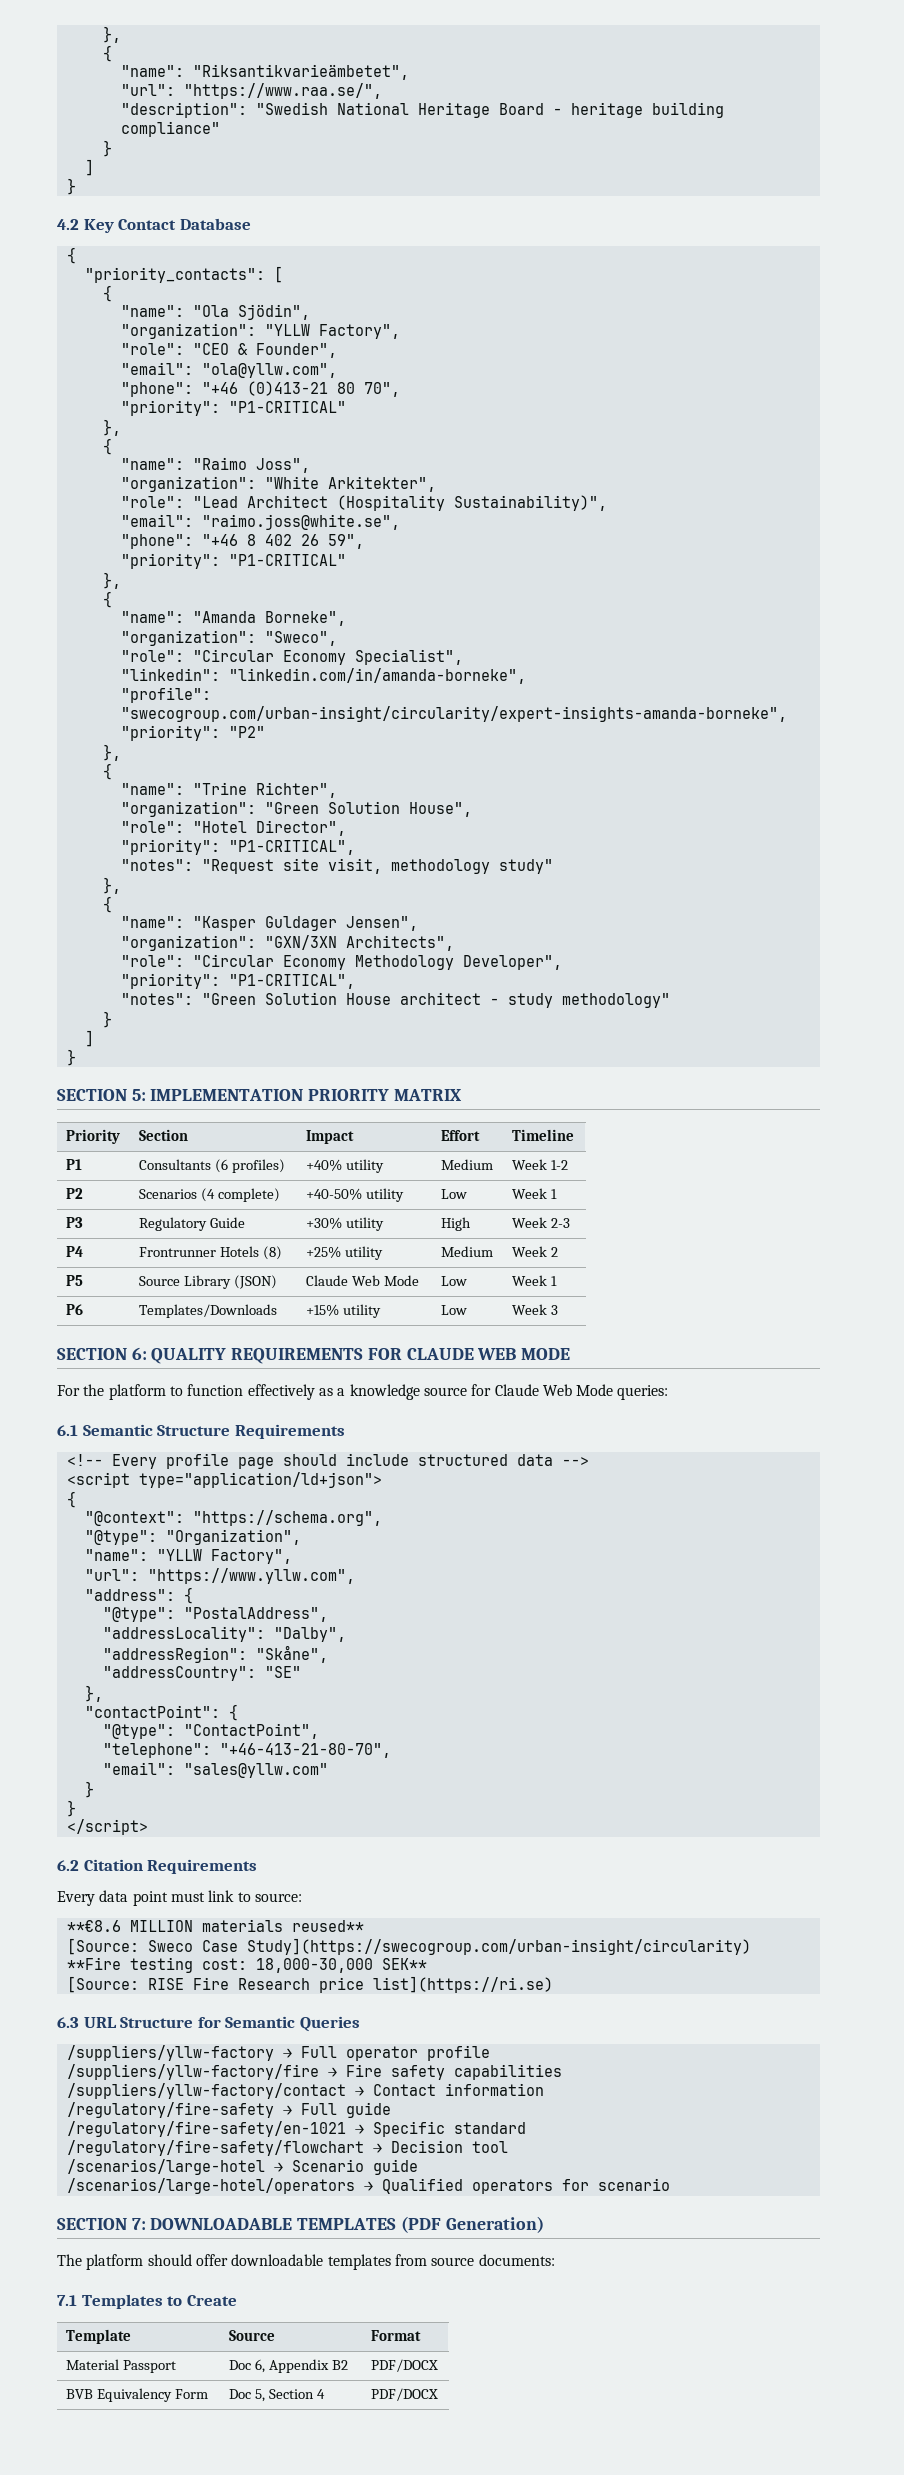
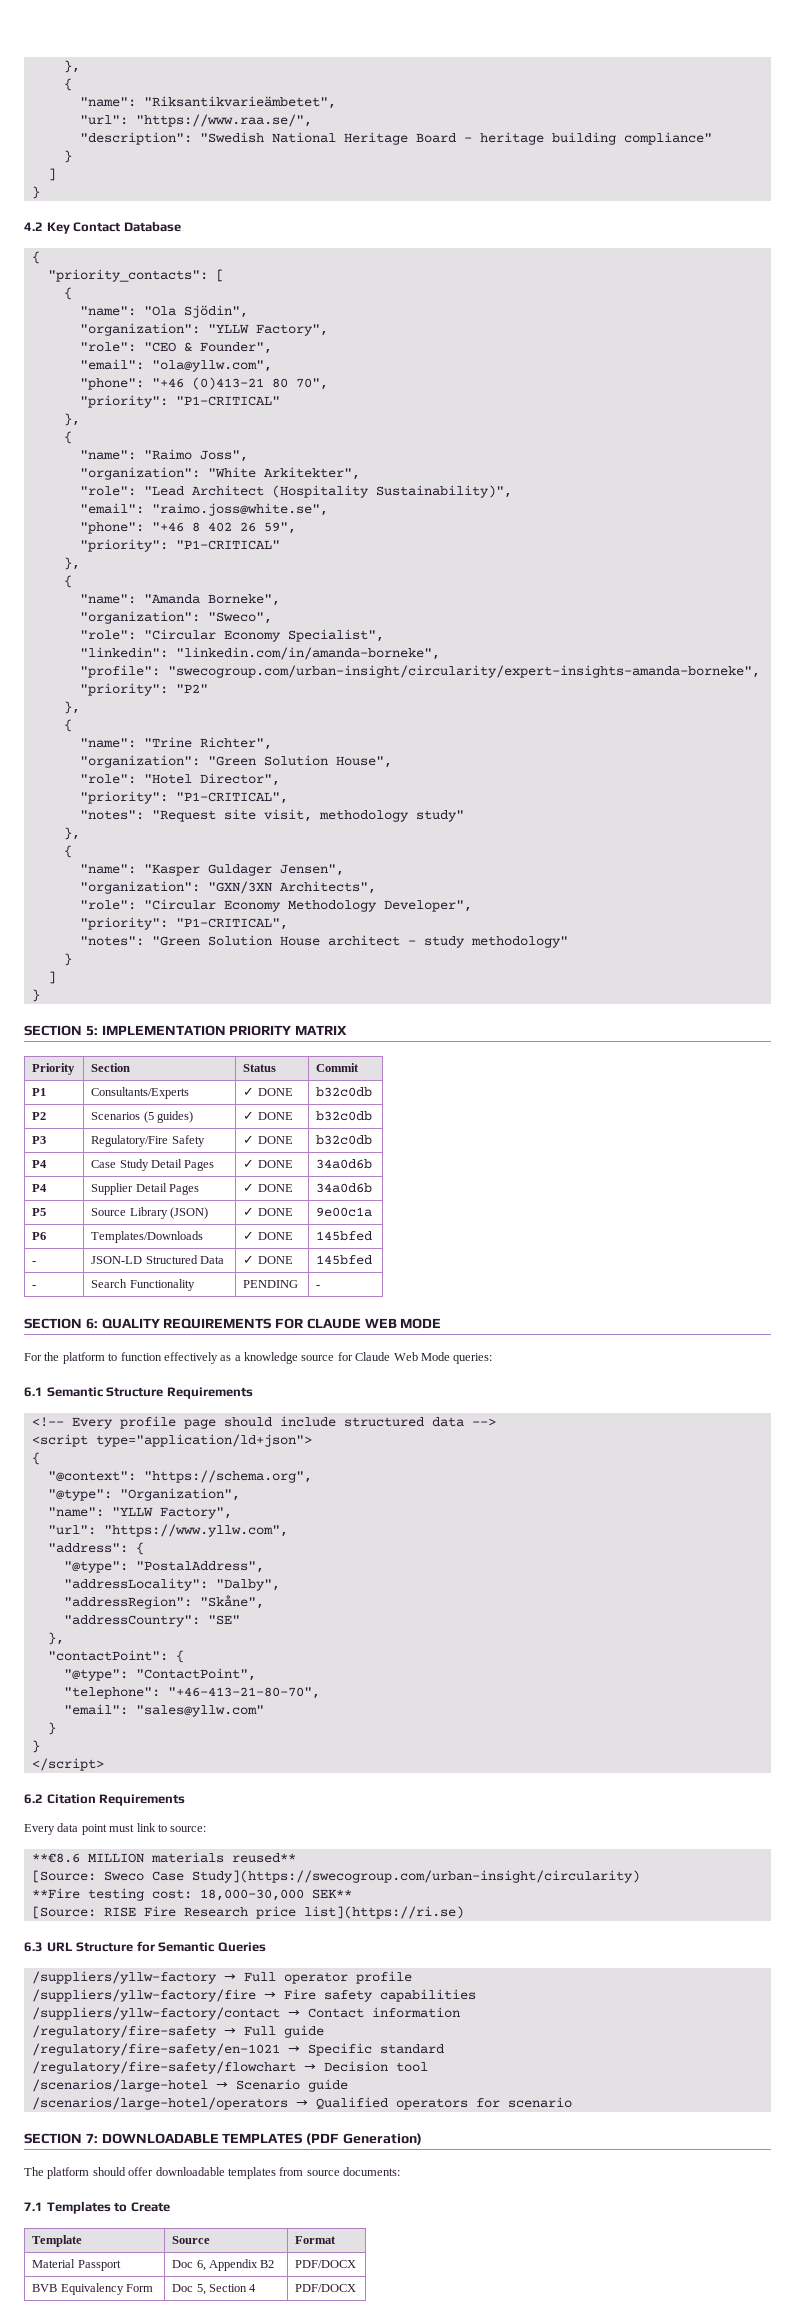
[306,1130,355,1144] [441,1130,481,1141] [512,1129,575,1141] [66,1159,83,1170] [139,1159,286,1173] [306,1159,385,1173] [441,1159,494,1170] [512,1159,569,1170] [66,1188,84,1199] [139,1188,281,1202] [306,1188,405,1202] [441,1189,468,1199] [512,1188,558,1199] [66,1217,84,1228] [139,1217,246,1231] [306,1217,385,1231] [441,1217,472,1231] [512,1217,571,1228] [66,1246,84,1257] [139,1246,283,1260] [306,1246,384,1260] [441,1246,494,1257] [512,1246,559,1257] [66,1275,84,1286] [139,1275,278,1289] [306,1275,420,1286] [441,1276,468,1286] [512,1275,558,1286] [66,1304,84,1315] [139,1304,278,1318] [306,1304,382,1318] [441,1305,468,1315] [512,1304,559,1315] Impact | Effort | Timeline // P1 | Consultants (6 profiles) | +40% utility | Medium | Week 1-2 // P2 | Scenarios (4 complete) | +40-50% utility | Low | Week 1 // P3 | Regulatory Guide | +30% utility | High | Week 2-3 // P4 | Frontrunner Hotels (8) | +25% utility | Medium | Week 2 // P5 | Source Library (JSON) | Claude Web Mode | Low | Week 1 // P6 | Templates/Downloads | +15% utility | Low | Week 3 -> [243,1064,277,1072] [316,1063,360,1072] [32,1088,47,1096] [91,1087,190,1099] [243,1087,293,1096] [316,1087,373,1097] [32,1112,47,1120] [91,1111,194,1123] [243,1111,293,1120] [316,1111,373,1121] [32,1136,47,1144] [91,1135,205,1147] [243,1135,293,1144] [316,1135,373,1145] [32,1160,48,1168] [91,1159,215,1171] [243,1159,293,1168] [316,1159,373,1169] [32,1184,48,1192] [91,1183,200,1195] [243,1183,293,1192] [316,1183,373,1193] [32,1208,47,1216] [91,1207,209,1219] [243,1207,293,1216] [316,1207,373,1217] [32,1232,47,1240] [91,1231,204,1243] [243,1231,293,1240] [316,1231,373,1241] [32,1261,37,1264] [91,1255,225,1264] [243,1255,293,1264] [316,1255,373,1265] [32,1285,37,1288] [91,1279,195,1291] [243,1280,299,1288] [316,1285,321,1288] Status | Commit // P1 | Consultants/Experts | ✓ DONE | b32c0db // P2 | Scenarios (5 guides) | ✓ DONE | b32c0db // P3 | Regulatory/Fire Safety | ✓ DONE | b32c0db // P4 | Case Study Detail Pages | ✓ DONE | 34a0d6b // P4 | Supplier Detail Pages | ✓ DONE | 34a0d6b // P5 | Source Library (JSON) | ✓ DONE | 9e00c1a // P6 | Templates/Downloads | ✓ DONE | 145bfed // - | JSON-LD Structured Data | ✓ DONE | 145bfed // - | Search Functionality | PENDING | -

